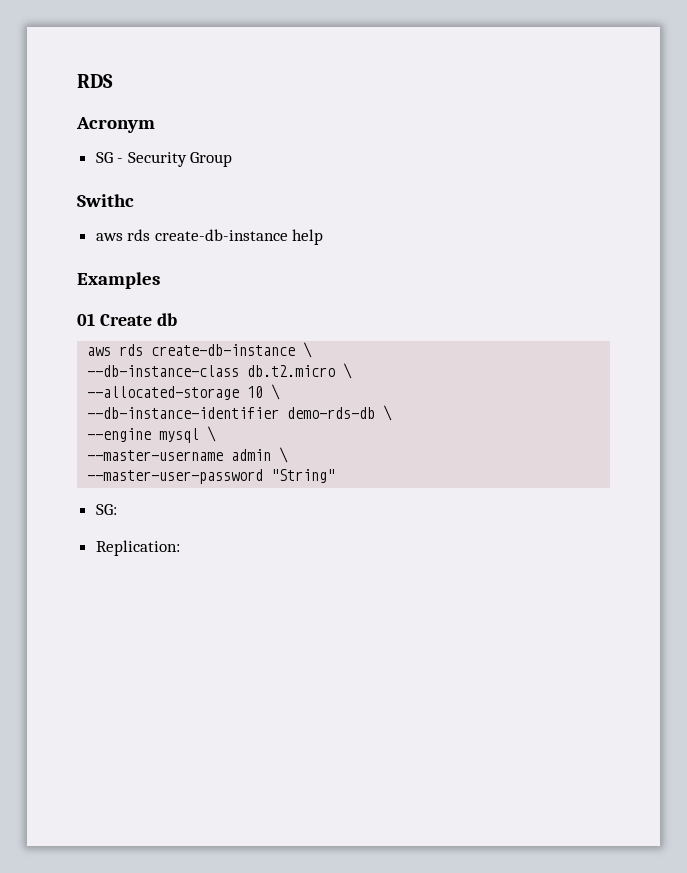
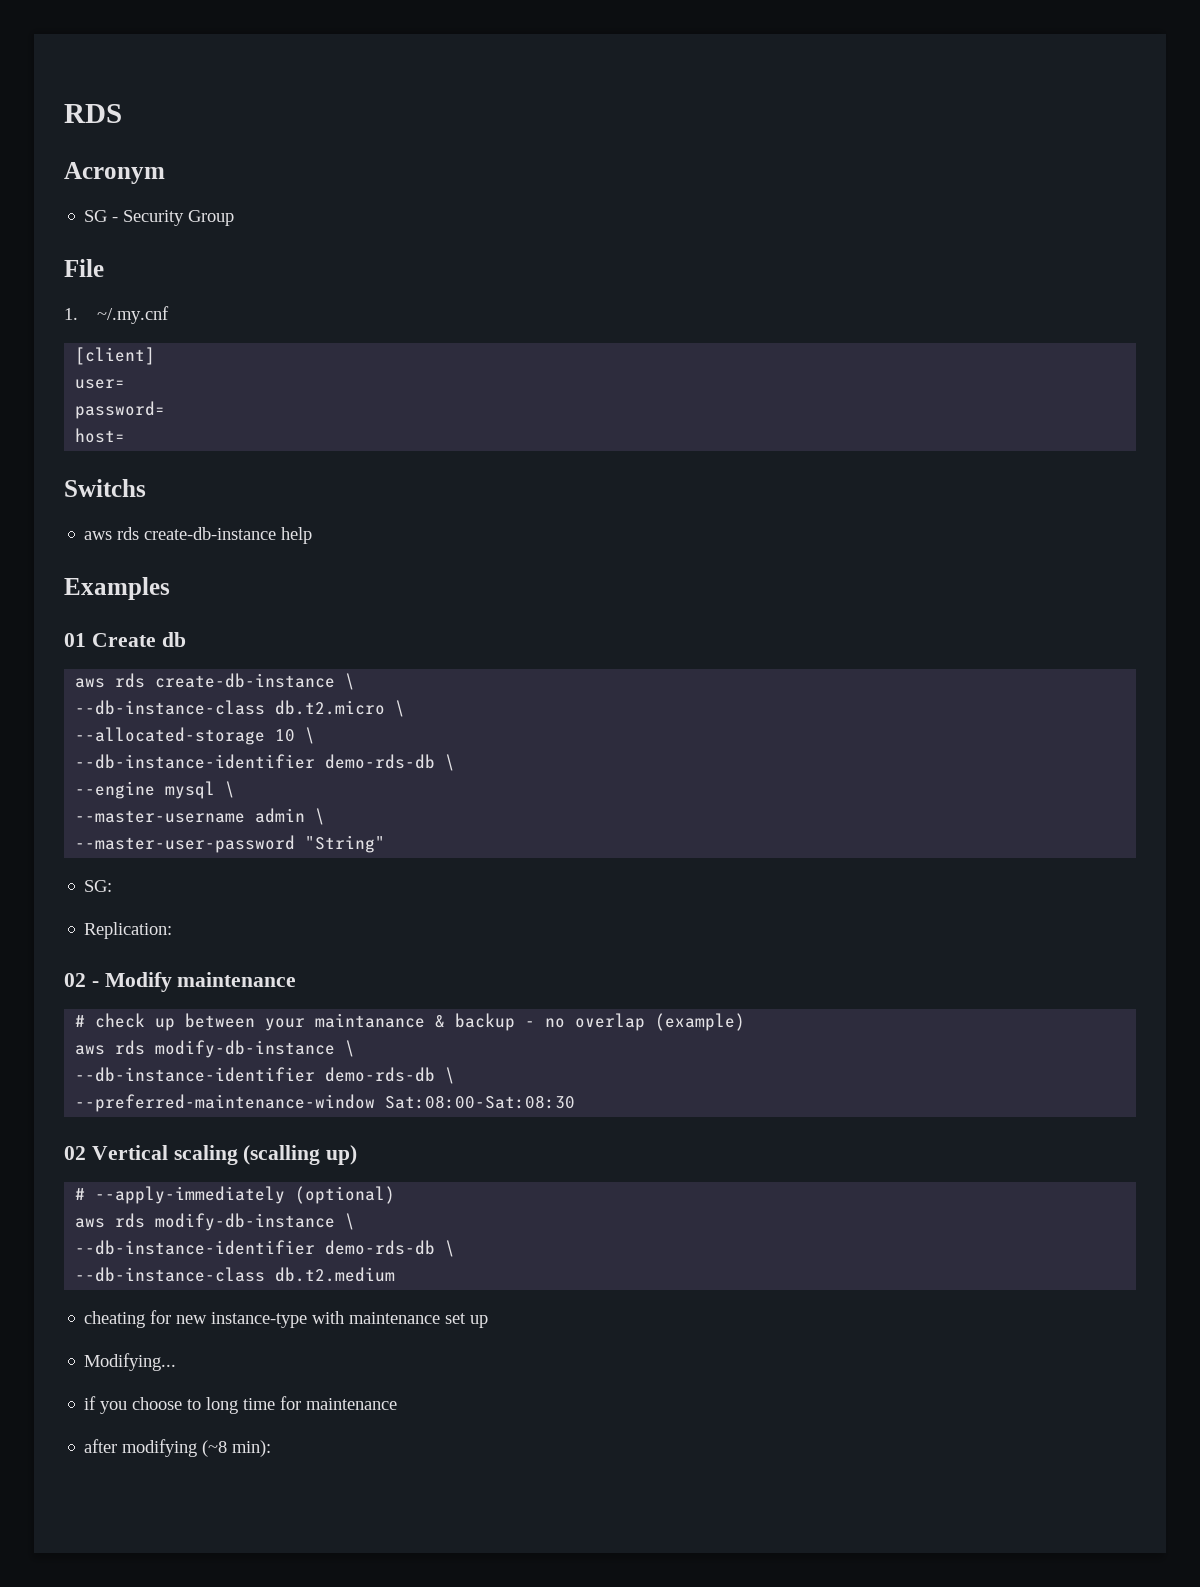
[77,194,134,207] Swithc -> [64,259,104,277] [64,306,170,324] [75,347,156,365] [75,379,126,389] [75,401,166,419] [75,428,126,443] [64,479,146,497] File // 1. ~/.my.cnf // [client] // user= // password= // host= // Switchs
(180, 548) none -> [64,972,297,992] [75,1013,746,1031] [75,1040,356,1058] [75,1067,456,1084] [75,1094,576,1112] [64,1145,358,1165] [75,1186,396,1204] [75,1213,356,1231] [75,1240,456,1257] [75,1267,396,1282] [84,1310,489,1328] [84,1353,177,1371] [84,1396,398,1414] [84,1439,272,1457] // 02 - Modify maintenance // # check up between your maintanance & backup - no overlap (example) // aws rds modify-db-instance \ // --db-instance-identifier demo-rds-db \ // --preferred-maintenance-window Sat:08:00-Sat:08:30 // 02 Vertical scaling (scalling up) // # --apply-immediately (optional) // aws rds modify-db-instance \ // --db-instance-identifier demo-rds-db \ // --db-instance-class db.t2.medium // cheating for new instance-type with maintenance set up // Modifying... // if you choose to long time for maintenance // after modifying (~8 min):

